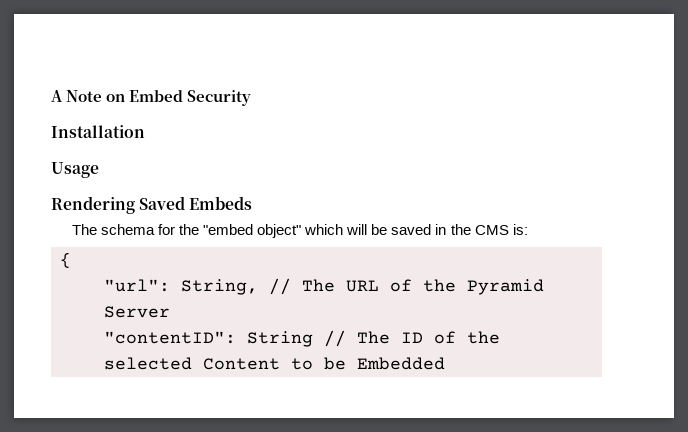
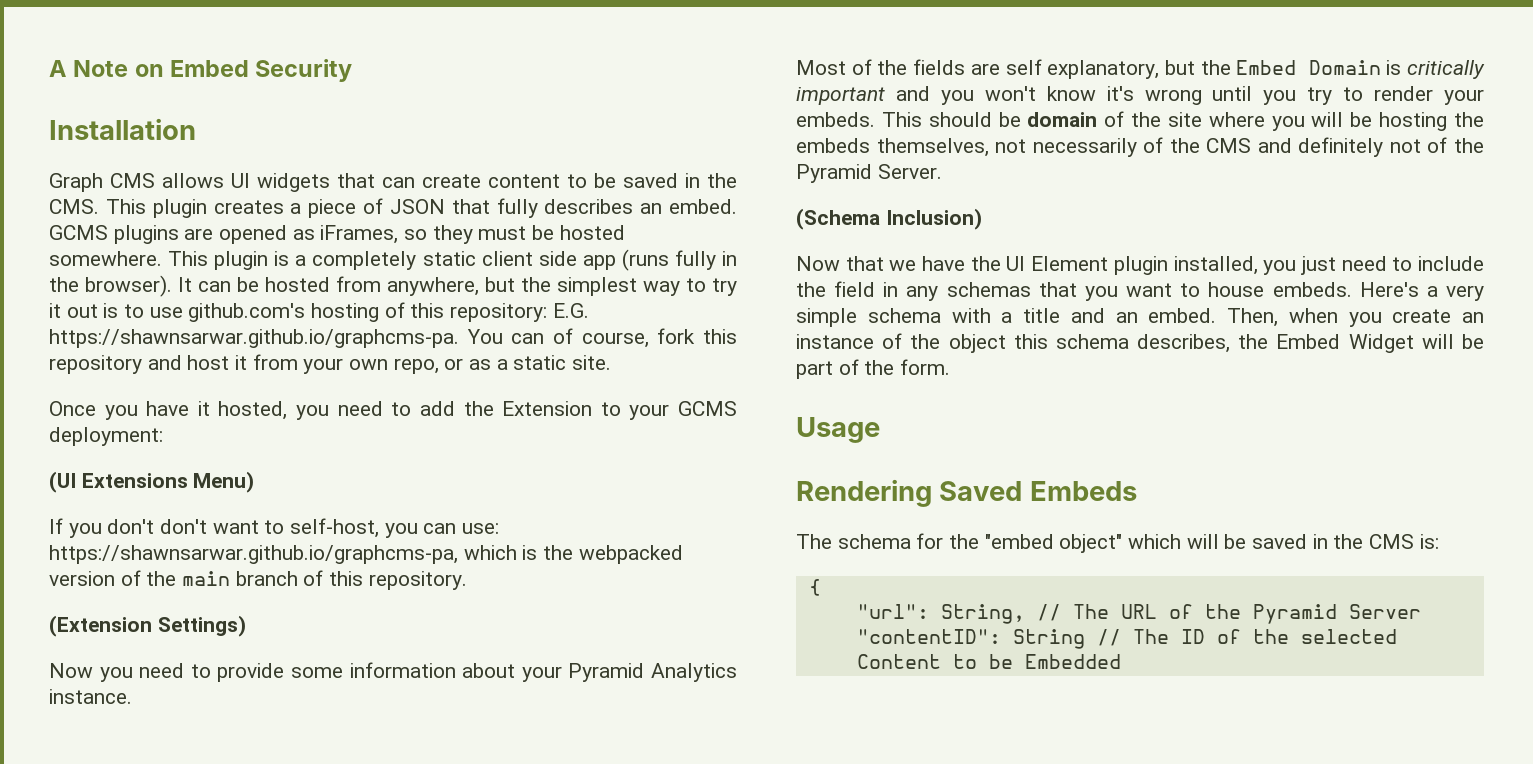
(145, 131) none -> [49,173,737,192] [49,198,737,218] [49,225,625,244] [49,249,738,271] [49,275,737,297] [49,302,589,322] [49,328,737,348] [49,354,612,374] [49,401,738,420] [49,427,163,446] [49,471,255,493] [49,518,500,538] [49,545,683,564] [49,570,467,590] [49,615,246,637] [49,662,738,682] [49,689,132,704] [796,59,1485,79] [796,86,1484,105] [796,111,1484,131] [796,137,1484,157] [796,164,942,183] [796,208,982,230] [796,256,1484,275] [796,281,1484,301] [796,308,1484,327] [796,333,1484,353] [796,359,951,379] // Graph CMS allows UI widgets that can create content to be saved in the CMS. This plugin creates a piece of JSON that fully describes an embed. GCMS plugins are opened as iFrames, so they must be hosted somewhere. This plugin is a completely static client side app (runs fully in the browser). It can be hosted from anywhere, but the simplest way to try it out is to use github.com's hosting of this repository: E.G. https://shawnsarwar.github.io/graphcms-pa. You can of course, fork this repository and host it from your own repo, or as a static site. // Once you have it hosted, you need to add the Extension to your GCMS deployment: // (UI Extensions Menu) // If you don't don't want to self-host, you can use: https://shawnsarwar.github.io/graphcms-pa, which is the webpacked version of the main branch of this repository. // (Extension Settings) // Now you need to provide some information about your Pyramid Analytics instance. // Most of the fields are self explanatory, but the Embed Domain is critically important and you won't know it's wrong until you try to render your embeds. This should be domain of the site where you will be hosting the embeds themselves, not necessarily of the CMS and definitely not of the Pyramid Server. // (Schema Inclusion) // Now that we have the UI Element plugin installed, you just need to include the field in any schemas that you want to house embeds. Here's a very simple schema with a title and an embed. Then, when you create an instance of the object this schema describes, the Embed Widget will be part of the form.

